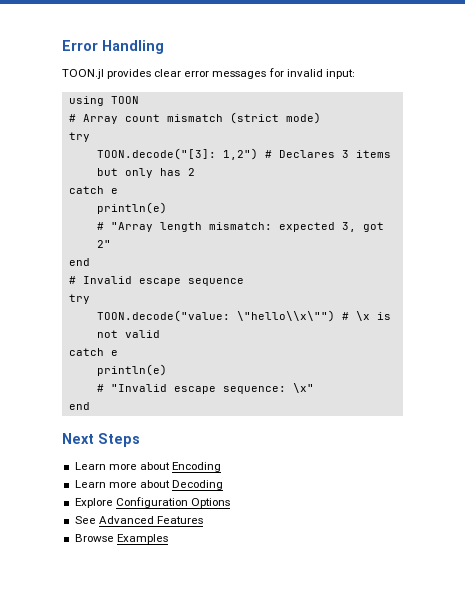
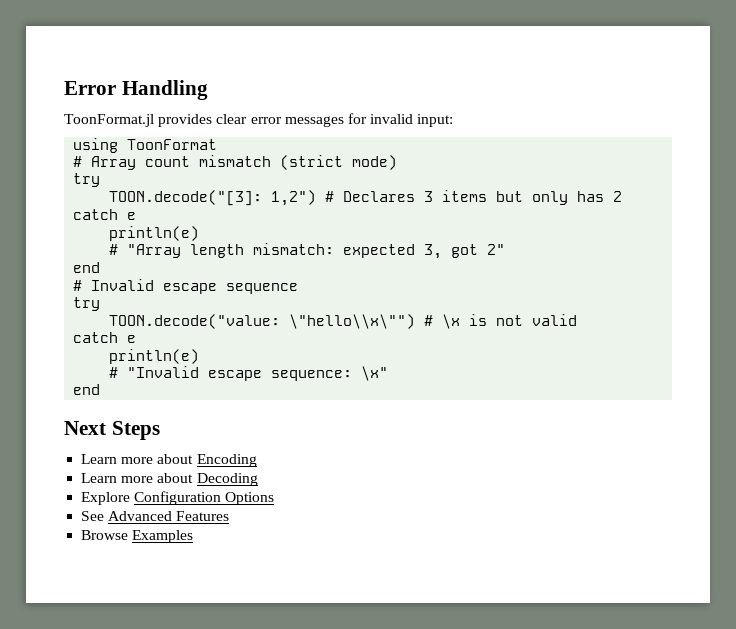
[62,69,104,79] TOON.jl -> [64,114,154,127] ToonFormat.jl
[110,96,139,104] TOON -> [127,139,218,150] ToonFormat

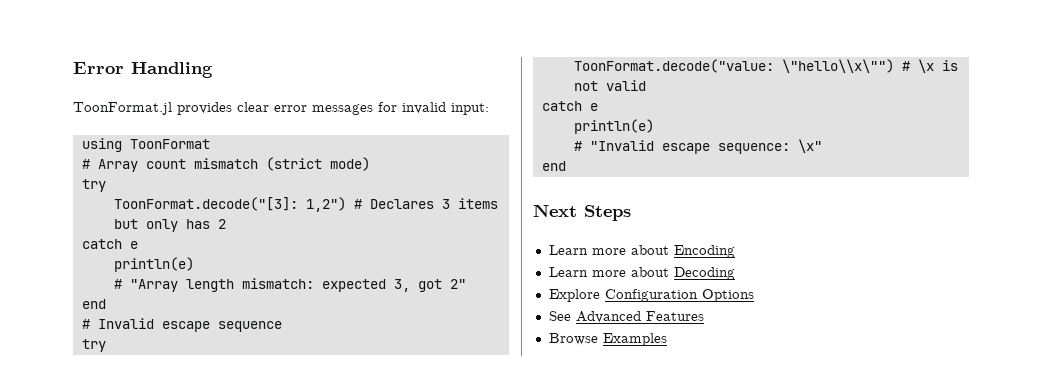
[109,190,263,206] TOON.decode("[3]: -> [113,197,298,211] ToonFormat.decode("[3]:
[109,314,281,329] TOON.decode("value: -> [573,59,774,73] ToonFormat.decode("value:

